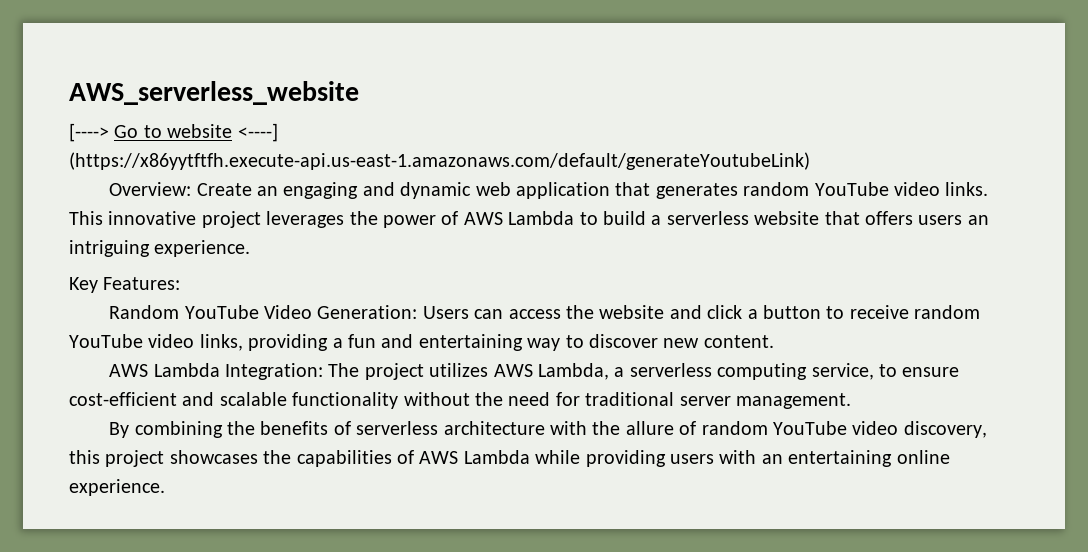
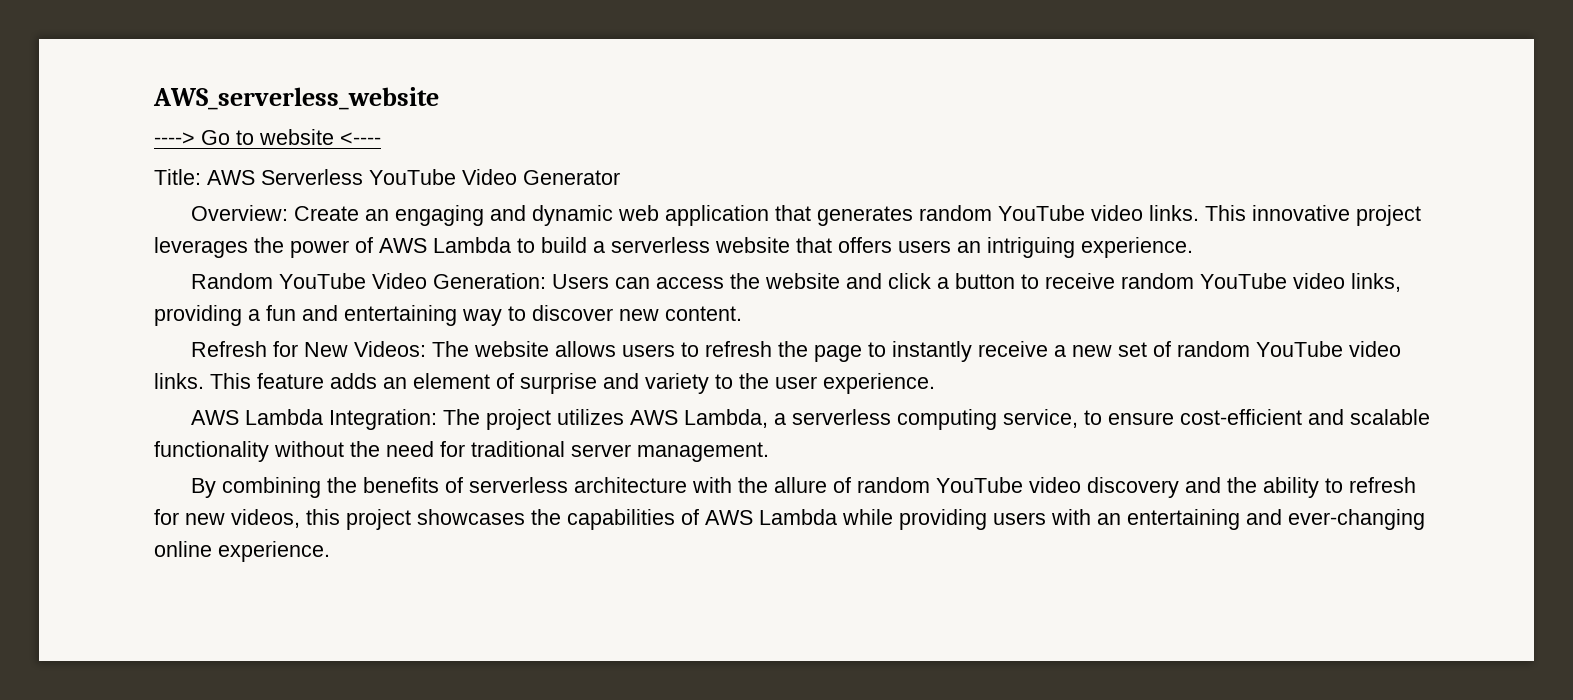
[69,123,109,142] [----> -> [154,132,195,145] ---->
[237,123,278,142] [69,152,810,170] <----] (https://x86yytftfh.execute-api.us-east-1.amazonaws.com/default/generateYoutubeLink) -> [340,132,381,145] [154,169,620,185] <---- // Title: AWS Serverless YouTube Video Generator
[69,277,181,293] // Key Features: -> (1193, 247) none
(774, 341) none -> [190,341,1401,362] [154,373,935,394] // Refresh for New Videos: The website allows users to refresh the page to instantly receive a new set of random YouTube video links. This feature adds an element of surprise and variety to the user experience.
[903,421,987,438] discovery, -> [1086,477,1416,498] [154,509,300,528] discovery and the ability to refresh for new videos,
(893, 458) none -> [1246,509,1425,530] and ever-changing

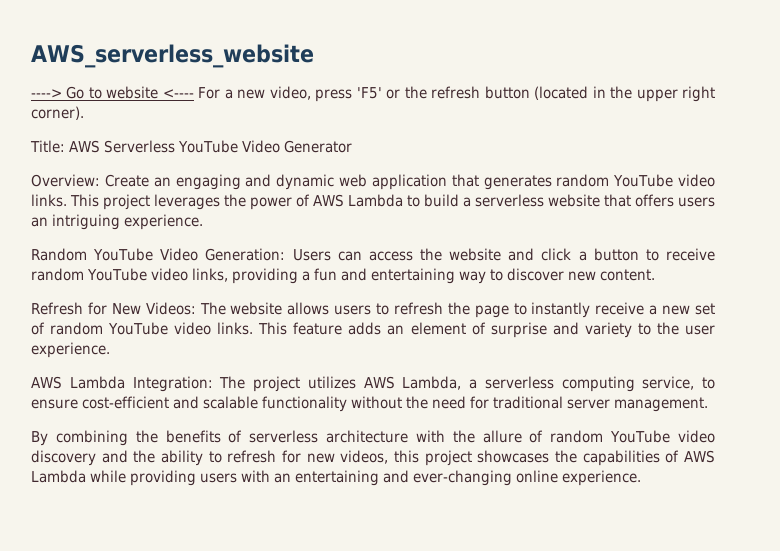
(381, 138) none -> [198,86,716,102] [31,106,84,120] For a new video, press 'F5' or the refresh button (located in the upper right corner).
[1251,205,1350,221] innovative -> (99, 200) none

